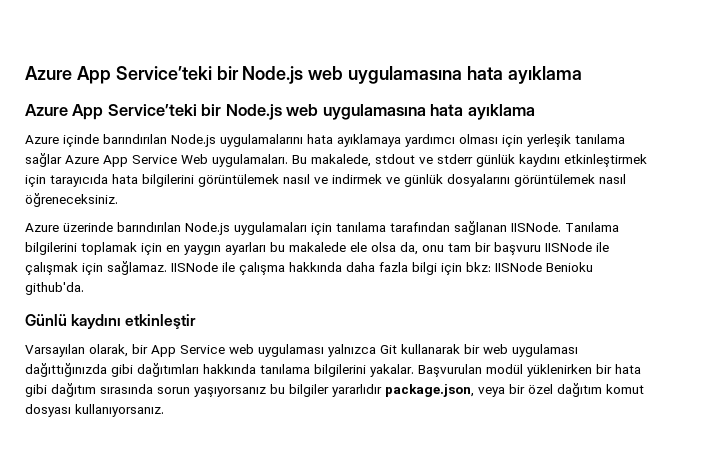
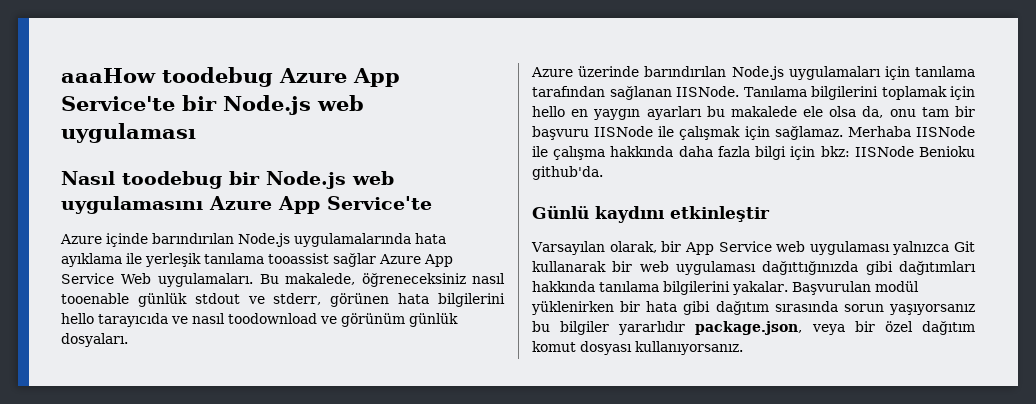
[25,66,582,84] [25,104,535,120] [25,134,523,147] Azure App Service’teki bir Node.js web uygulamasına hata ayıklama // Azure App Service’teki bir Node.js web uygulamasına hata ayıklama // Azure içinde barındırılan Node.js uygulamalarını hata ayıklamaya yardımcı olması için -> [61,67,400,87] [61,95,364,115] [61,123,196,143] [61,171,394,189] [61,196,432,214] [60,233,446,247] [61,253,142,267] aaaHow toodebug Azure App Service'te bir Node.js web uygulaması // Nasıl toodebug bir Node.js web uygulamasını Azure App Service'te // Azure içinde barındırılan Node.js uygulamalarında hata ayıklama ile
(625, 139) none -> [268,253,329,264] tooassist
[375,154,647,167] [25,174,626,187] [25,193,118,207] stdout ve stderr günlük kaydını etkinleştirmek için tarayıcıda hata bilgilerini görüntülemek nasıl ve indirmek ve günlük dosyalarını görüntülemek nasıl öğreneceksiniz. -> [361,273,505,287] [61,293,505,307] [61,313,458,327] [61,333,128,347] öğreneceksiniz nasıl tooenable günlük stdout ve stderr, görünen hata bilgilerini hello tarayıcıda ve nasıl toodownload ve görünüm günlük dosyaları.
(162, 249) none -> [532,106,565,117] hello
(167, 268) none -> [847,126,911,137] Merhaba

